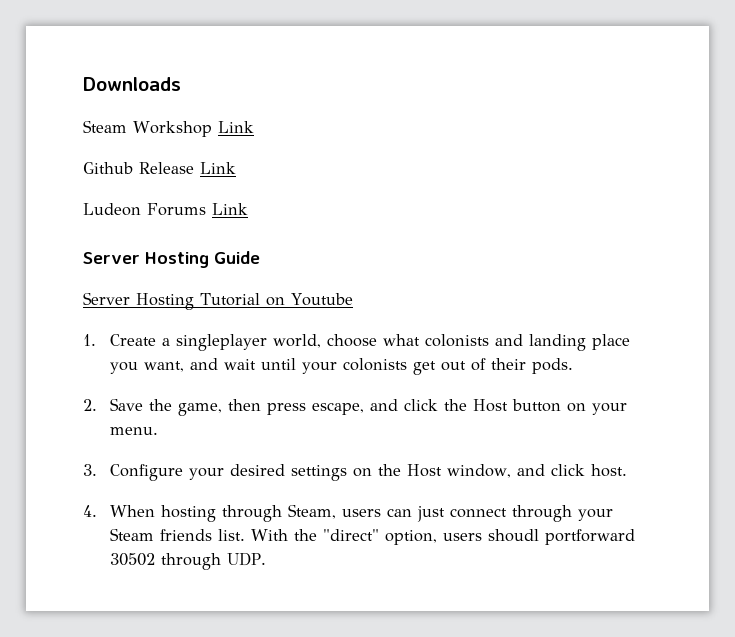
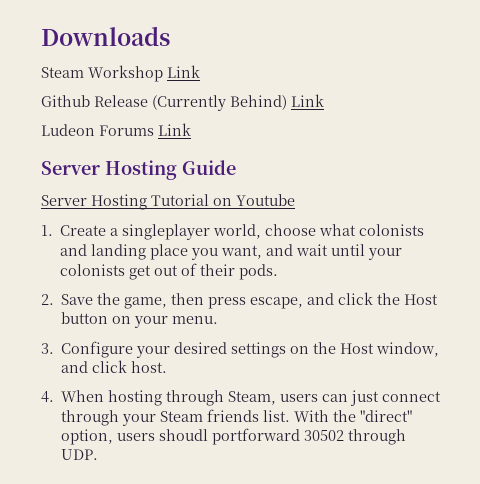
(194, 168) none -> [152,95,287,111] (Currently Behind)

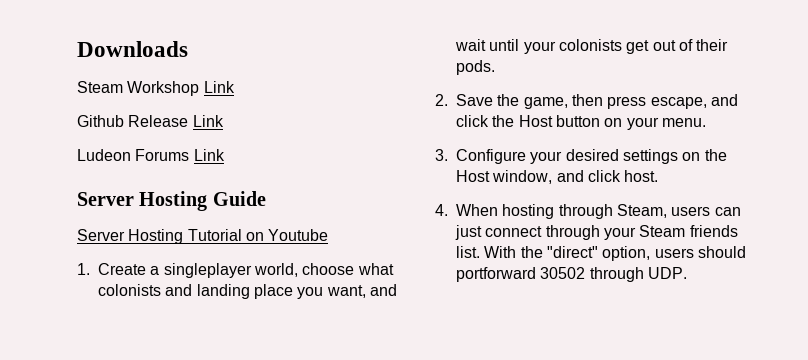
[152,95,287,111] (Currently Behind) -> (189, 121) none
[159,429,209,441] shoudl -> [697,246,746,258] should

